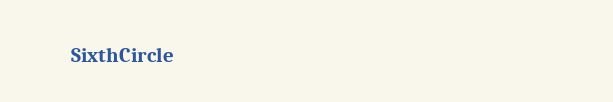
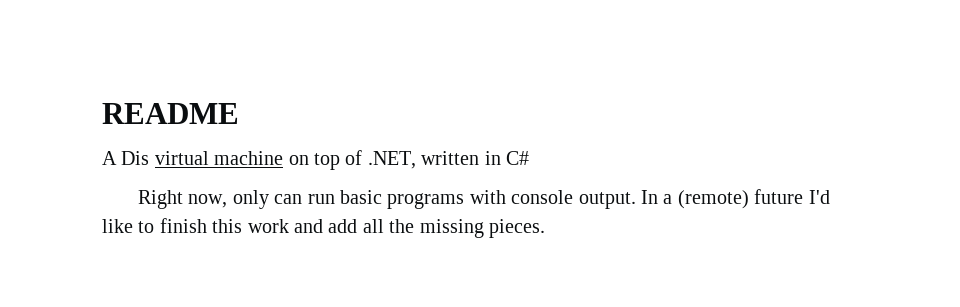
[71,47,174,62] SixthCircle -> [102,103,239,124] [102,150,529,170] [138,189,830,209] [102,218,545,238] README // A Dis virtual machine on top of .NET, written in C# // Right now, only can run basic programs with console output. In a (remote) future I'd like to finish this work and add all the missing pieces.

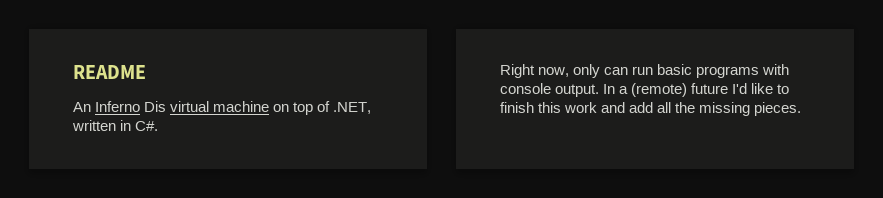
[102,151,117,165] A -> [73,101,141,112] An Inferno
[505,151,529,165] C# -> [135,121,159,131] C#.

